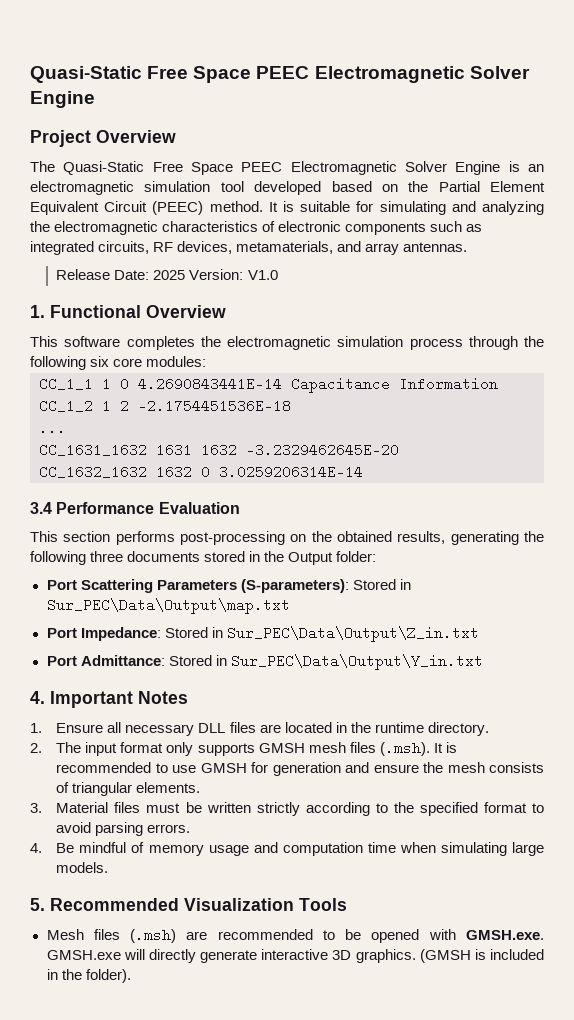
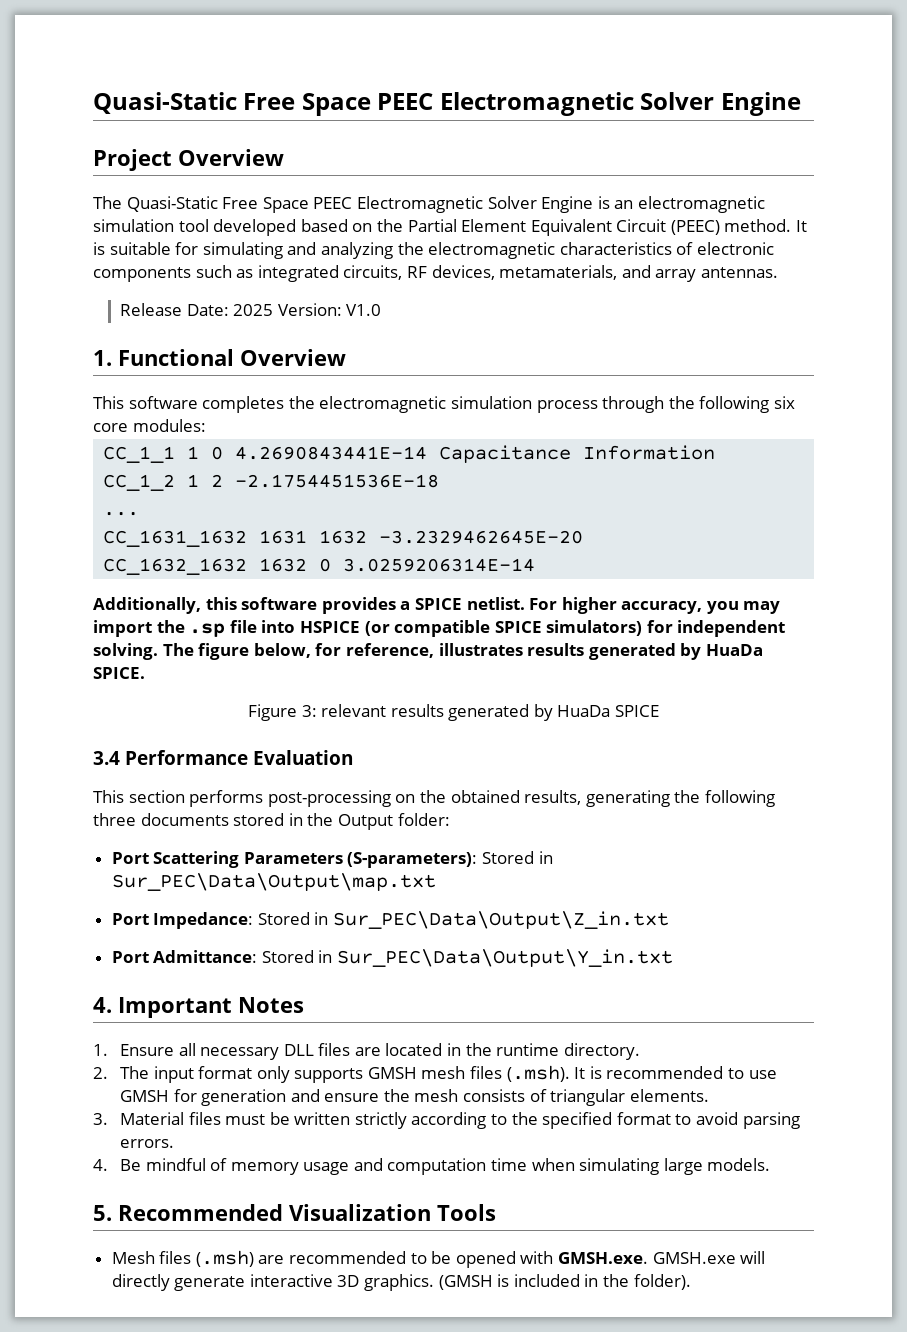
(363, 472) none -> [93,597,781,614] [93,620,786,637] [93,643,763,660] [93,667,145,679] [247,704,660,721] // Additionally, this software provides a SPICE netlist. For higher accuracy, you may import the .sp file into HSPICE (or compatible SPICE simulators) for independent solving. The figure below, for reference, illustrates results generated by HuaDa SPICE. // Figure 3: relevant results generated by HuaDa SPICE

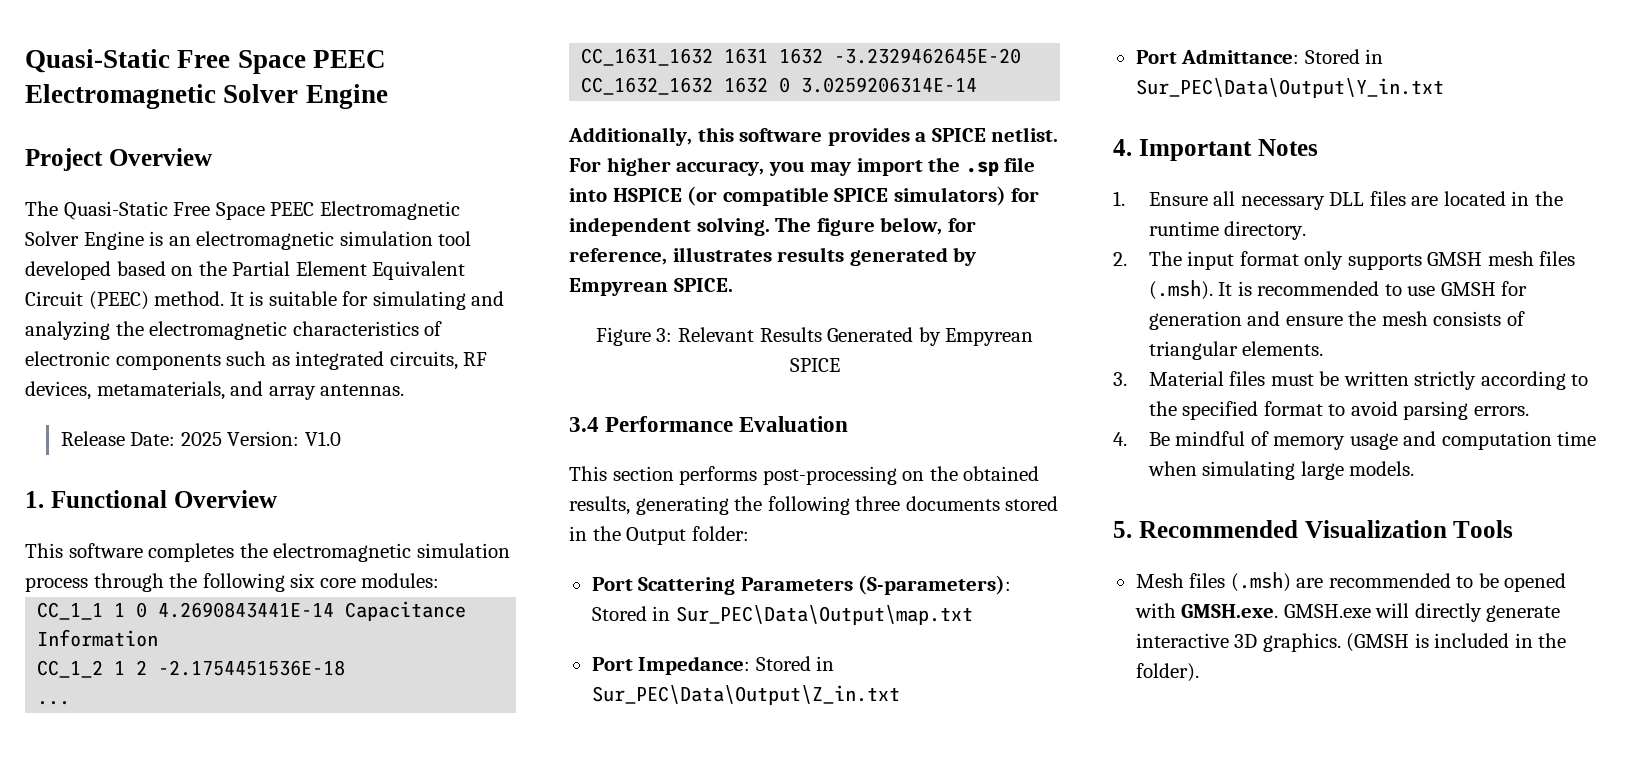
[705,644,763,656] HuaDa -> [569,278,668,296] Empyrean
[321,704,611,721] relevant results generated by HuaDa -> [677,327,1034,346] Relevant Results Generated by Empyrean

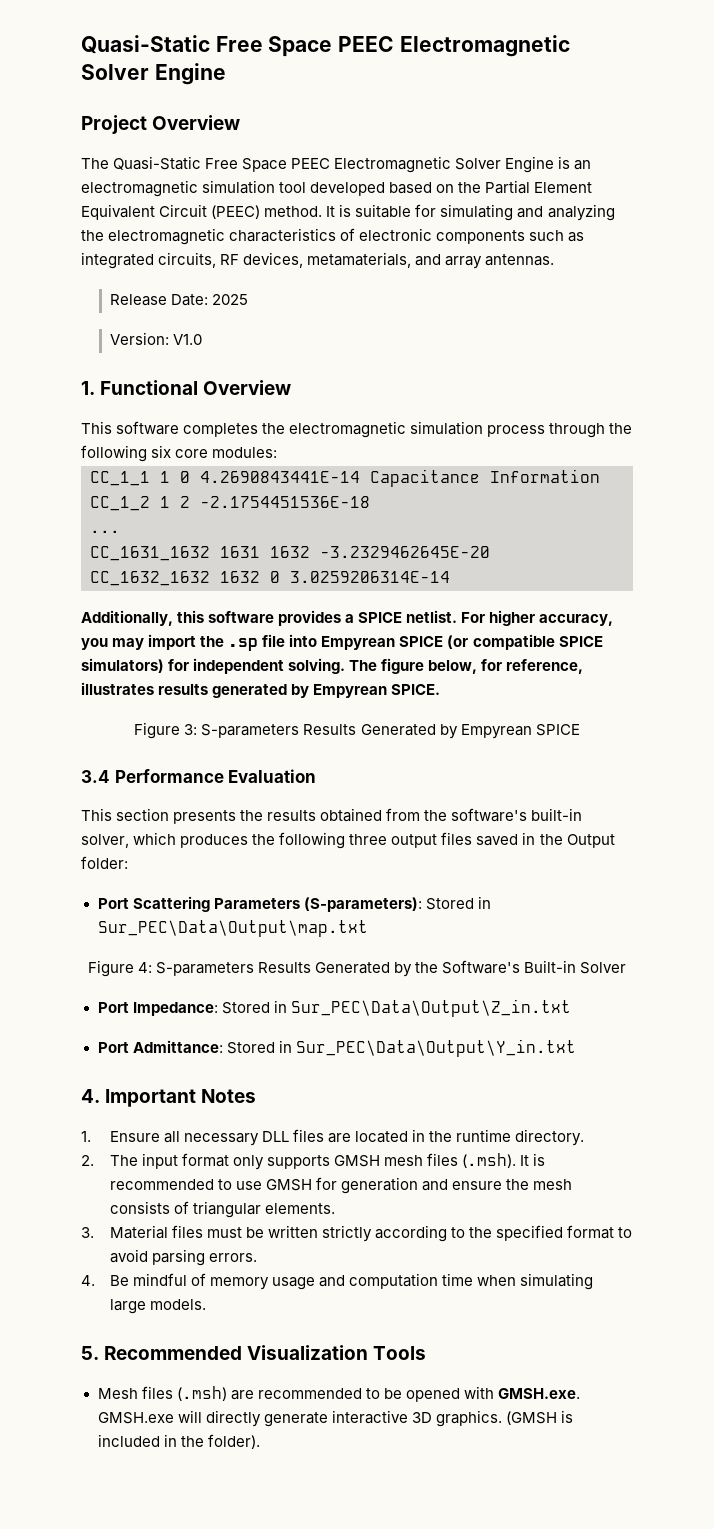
(222, 439) none -> (249, 299) //
[612,188,682,202] HSPICE -> [321,636,444,650] Empyrean SPICE
[677,327,754,342] Relevant -> [201,724,300,738] S-parameters
[679,466,1040,485] [569,496,1059,515] performs post-processing on the obtained results, generating the following three documents stored -> [173,808,583,824] [81,832,519,849] presents the results obtained from the software's built-in solver, which produces the following three output files saved
(973, 615) none -> [87,960,627,977] // Figure 4: S-parameters Results Generated by the Software's Built-in Solver

